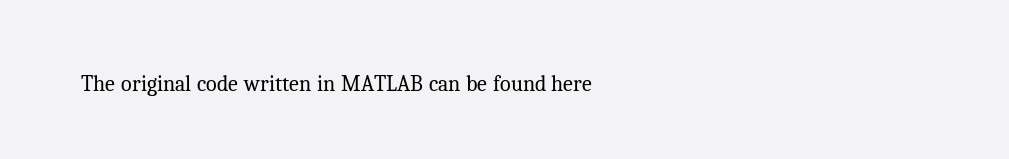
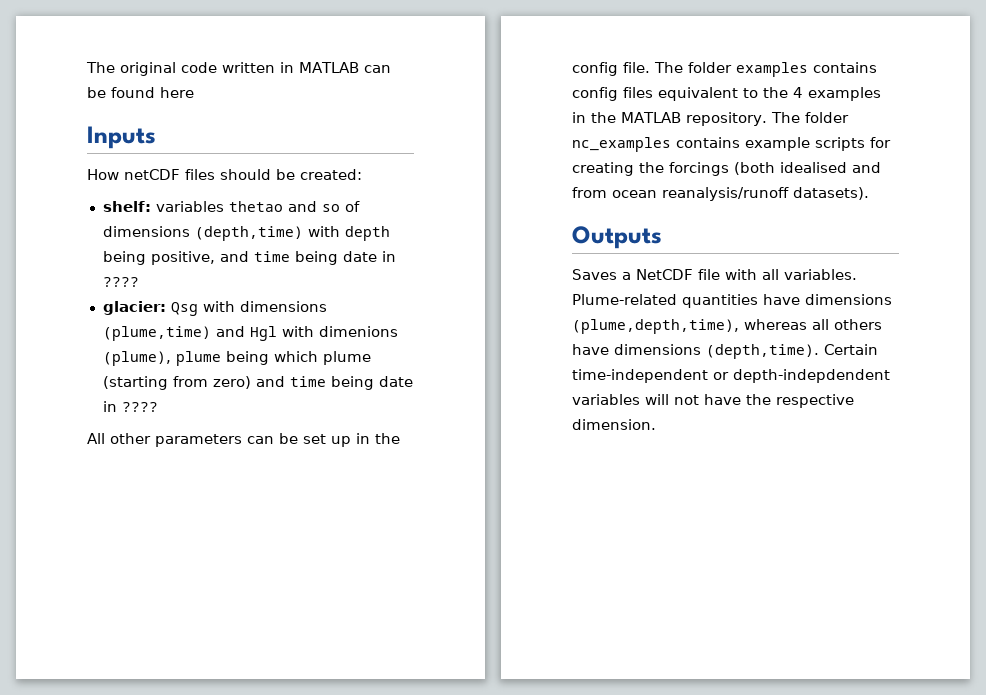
(593, 83) none -> [87,126,156,149] [87,169,362,180] [102,201,360,212] [102,226,390,241] [102,251,396,265] [102,277,139,287] [102,301,327,316] [102,326,398,341] [102,351,371,366] [102,376,413,390] [102,401,158,412] [87,433,400,447] [572,62,877,77] [572,87,881,101] [572,112,849,126] [572,137,891,152] [572,162,881,176] [572,187,869,201] [572,226,662,249] [572,269,857,280] [572,294,892,308] [572,319,882,334] [572,344,878,359] [572,369,890,383] [572,394,854,408] [572,419,656,430] // Inputs // How netCDF files should be created: // shelf: variables thetao and so of dimensions (depth,time) with depth being positive, and time being date in ???? // glacier: Qsg with dimensions (plume,time) and Hgl with dimenions (plume), plume being which plume (starting from zero) and time being date in ???? // All other parameters can be set up in the config file. The folder examples contains config files equivalent to the 4 examples in the MATLAB repository. The folder nc_examples contains example scripts for creating the forcings (both idealised and from ocean reanalysis/runoff datasets). // Outputs // Saves a NetCDF file with all variables. Plume-related quantities have dimensions (plume,depth,time), whereas all others have dimensions (depth,time). Certain time-independent or depth-indepdendent variables will not have the respective dimension.

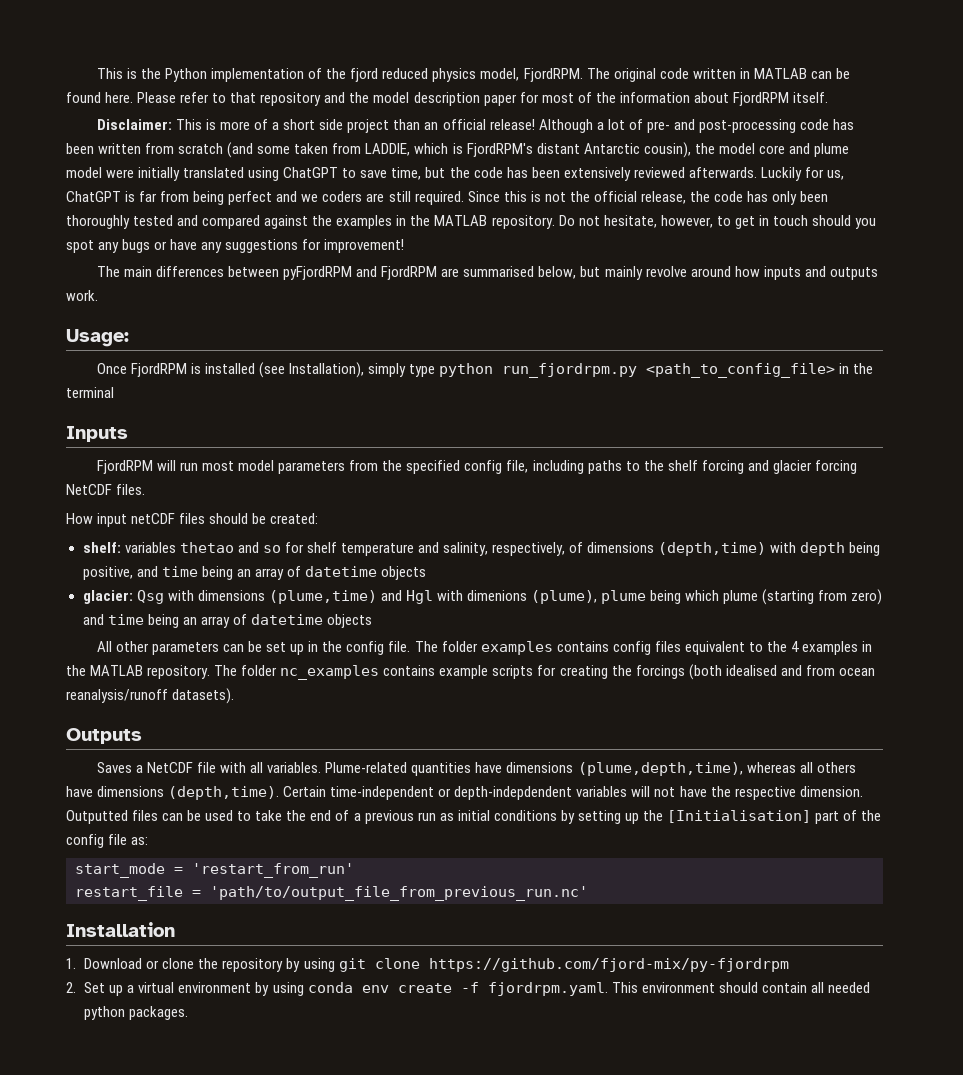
(86, 67) none -> [96,68,583,82] This is the Python implementation of the fjord reduced physics model, FjordRPM.
[160,87,194,98] [87,126,156,149] here // Inputs -> [105,92,828,106] [96,119,855,133] [66,142,849,158] [66,167,844,181] [66,191,829,205] [66,215,876,229] [66,239,405,253] [96,266,878,280] [66,290,98,301] [66,329,129,347] [96,362,874,378] [66,387,114,398] [66,426,128,442] [96,460,857,474] [66,484,146,495] here. Please refer to that repository and the model description paper for most of the information about FjordRPM itself. // Disclaimer: This is more of a short side project than an official release! Although a lot of pre- and post-processing code has been written from scratch (and some taken from LADDIE, which is FjordRPM's distant Antarctic cousin), the model core and plume model were initially translated using ChatGPT to save time, but the code has been extensively reviewed afterwards. Luckily for us, ChatGPT is far from being perfect and we coders are still required. Since this is not the official release, the code has only been thoroughly tested and compared against the examples in the MATLAB repository. Do not hesitate, however, to get in touch should you spot any bugs or have any suggestions for improvement! // The main differences between pyFjordRPM and FjordRPM are summarised below, but mainly revolve around how inputs and outputs work. // Usage: // Once FjordRPM is installed (see Installation), simply type python run_fjordrpm.py <path_to_config_file> in the terminal // Inputs // FjordRPM will run most model parameters from the specified config file, including paths to the shelf forcing and glacier forcing NetCDF files.
(119, 174) none -> [97,513,128,527] input
(340, 208) none -> [284,542,566,556] for shelf temperature and salinity, respectively,
[342,251,396,262] [102,277,139,287] date in ???? -> [236,566,426,580] an array of datetime objects
[378,376,413,387] [102,401,158,412] date in ???? -> [182,614,372,628] an array of datetime objects
(656, 424) none -> [66,810,882,824] [66,834,149,848] [75,863,354,878] [75,886,588,901] [66,922,175,937] [66,958,789,972] [66,982,870,996] [84,1006,189,1020] Outputted files can be used to take the end of a previous run as initial conditions by setting up the [Initialisation] part of the config file as: // start_mode = 'restart_from_run' // restart_file = 'path/to/output_file_from_previous_run.nc' // Installation // 1. Download or clone the repository by using git clone https://github.com/fjord-mix/py-fjordrpm // 2. Set up a virtual environment by using conda env create -f fjordrpm.yaml. This environment should contain all needed python packages.

